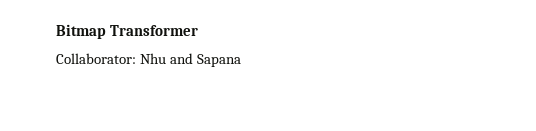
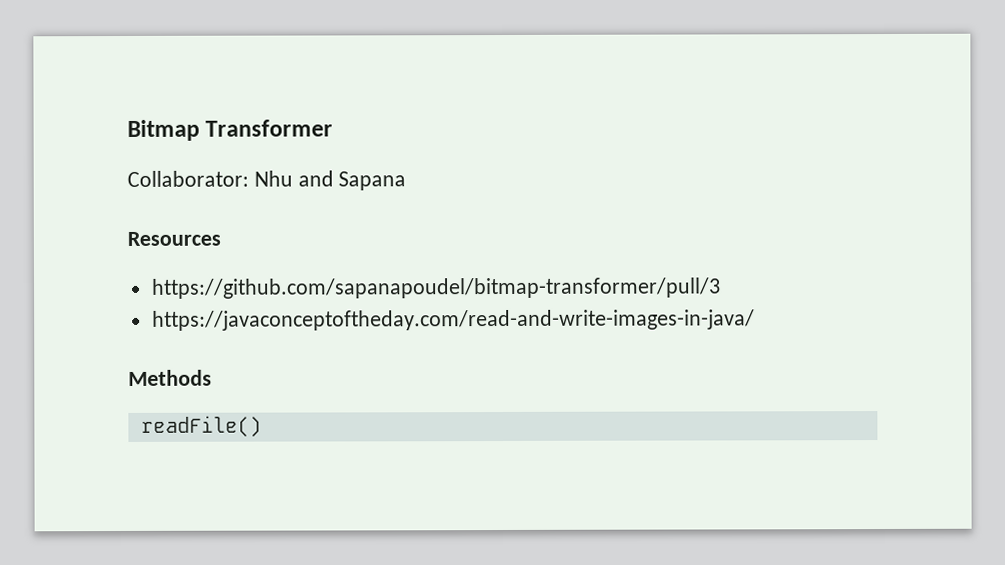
(241, 60) none -> [127,231,221,246] [150,277,721,299] [151,309,755,331] [128,369,212,386] [140,415,262,437] // Resources // https://github.com/sapanapoudel/bitmap-transformer/pull/3 // https://javaconceptoftheday.com/read-and-write-images-in-java/ // Methods // readFile()

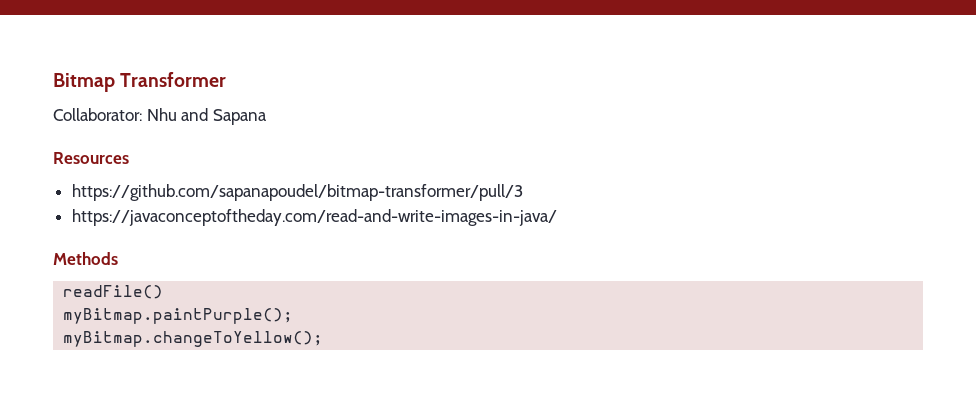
(262, 426) none -> [63,308,294,324] [63,331,324,347] // myBitmap.paintPurple(); // myBitmap.changeToYellow();

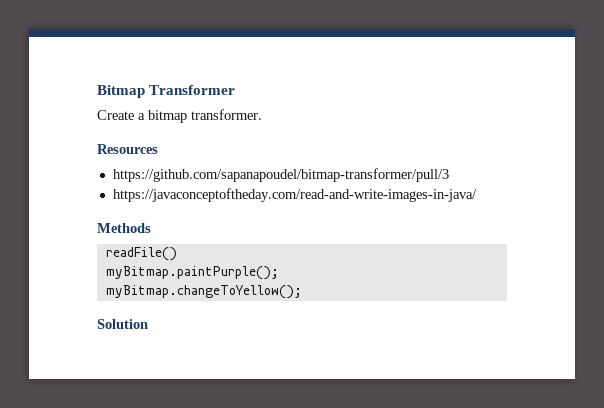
[53,108,267,125] Collaborator: Nhu and Sapana -> [97,109,262,123] Create a bitmap transformer.
(324, 339) none -> [97,319,148,329] // Solution

